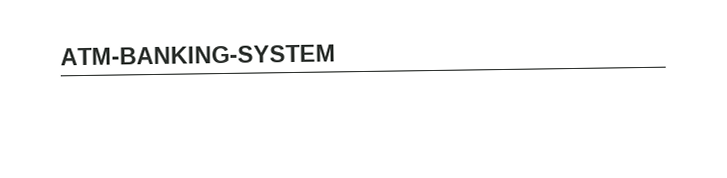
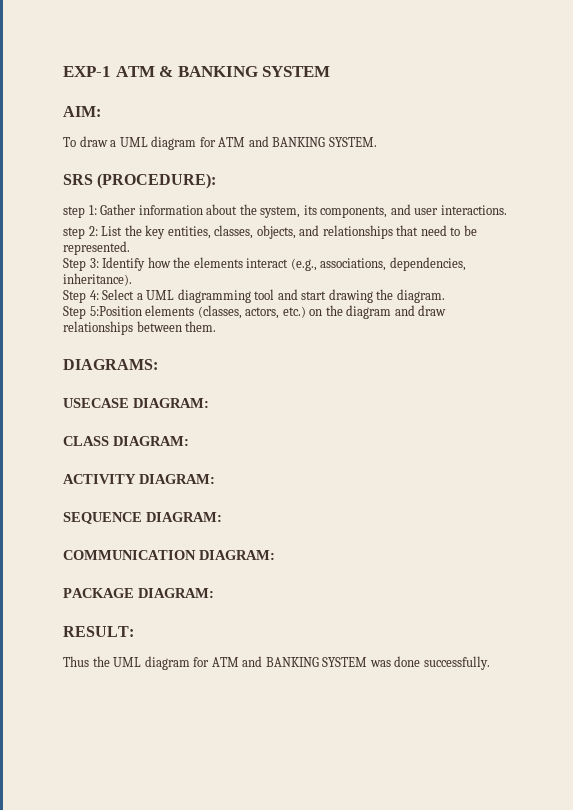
[60,44,336,66] ATM-BANKING-SYSTEM -> [63,66,331,77] [63,106,101,117] [63,136,377,150] [63,173,217,189] [63,204,507,218] [63,225,477,239] [63,241,130,255] [63,257,466,271] [63,273,132,286] [63,289,445,303] [63,305,447,319] [63,321,217,335] [63,359,158,370] [63,398,209,408] [63,436,189,446] [63,474,215,484] [63,512,222,524] [63,550,275,560] [63,588,214,598] [63,626,134,637] [63,656,490,670] EXP-1 ATM & BANKING SYSTEM // AIM: // To draw a UML diagram for ATM and BANKING SYSTEM. // SRS (PROCEDURE): // step 1: Gather information about the system, its components, and user interactions. // step 2: List the key entities, classes, objects, and relationships that need to be represented. // Step 3: Identify how the elements interact (e.g., associations, dependencies, inheritance). // Step 4: Select a UML diagramming tool and start drawing the diagram. // Step 5:Position elements (classes, actors, etc.) on the diagram and draw relationships between them. // DIAGRAMS: // USECASE DIAGRAM: // CLASS DIAGRAM: // ACTIVITY DIAGRAM: // SEQUENCE DIAGRAM: // COMMUNICATION DIAGRAM: // PACKAGE DIAGRAM: // RESULT: // Thus the UML diagram for ATM and BANKING SYSTEM was done successfully.

